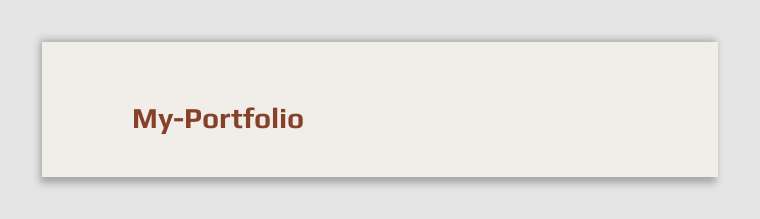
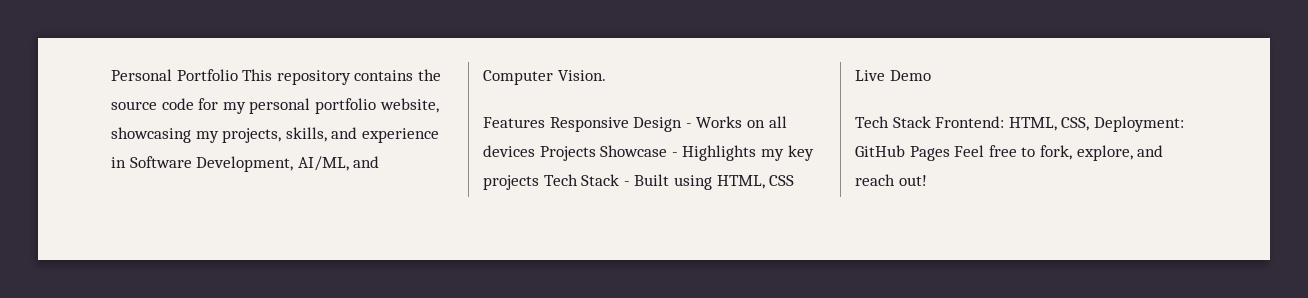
[132,107,304,135] My-Portfolio -> [111,69,441,85] [111,98,439,114] [111,127,439,143] [111,156,380,172] [483,70,606,85] [483,116,787,132] [483,145,814,161] [483,174,795,190] [855,70,931,81] [855,116,1184,132] [855,145,1164,161] [855,174,927,186] Personal Portfolio This repository contains the source code for my personal portfolio website, showcasing my projects, skills, and experience in Software Development, AI/ML, and Computer Vision. // Features Responsive Design - Works on all devices Projects Showcase - Highlights my key projects Tech Stack - Built using HTML, CSS Live Demo // Tech Stack Frontend: HTML, CSS, Deployment: GitHub Pages Feel free to fork, explore, and reach out!

